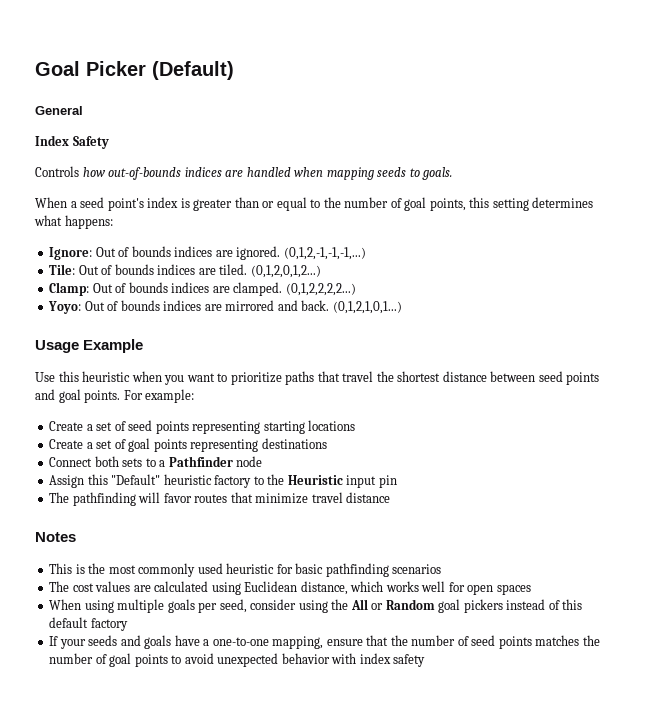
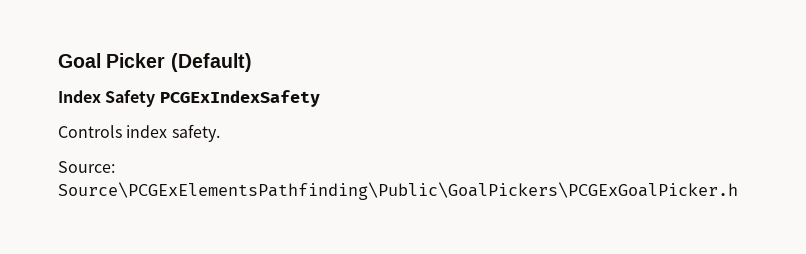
[35,106,83,115] // General -> (252, 62) none
(109, 142) none -> [159,90,320,107] PCGExIndexSafety
[82,167,453,180] [35,197,594,211] [34,215,113,229] [49,246,366,260] [49,264,321,278] [49,282,356,296] [48,300,402,314] [35,339,144,353] [35,371,600,385] [35,389,195,403] [49,420,356,434] [49,438,327,452] [49,456,263,467] [49,474,397,488] [49,492,391,506] [35,532,76,542] [49,563,442,577] [49,581,531,595] [49,599,583,613] [49,617,128,631] [49,635,600,649] [49,653,426,667] how out-of-bounds indices are handled when mapping seeds to goals. // When a seed point's index is greater than or equal to the number of goal points, this setting determines what happens: // Ignore: Out of bounds indices are ignored. (0,1,2,-1,-1,-1,...) // Tile: Out of bounds indices are tiled. (0,1,2,0,1,2...) // Clamp: Out of bounds indices are clamped. (0,1,2,2,2,2...) // Yoyo: Out of bounds indices are mirrored and back. (0,1,2,1,0,1...) // Usage Example // Use this heuristic when you want to prioritize paths that travel the shortest distance between seed points and goal points. For example: // Create a set of seed points representing starting locations // Create a set of goal points representing destinations // Connect both sets to a Pathfinder node // Assign this "Default" heuristic factory to the Heuristic input pin // The pathfinding will favor routes that minimize travel distance // Notes // This is the most commonly used heuristic for basic pathfinding scenarios // The cost values are calculated using Euclidean distance, which works well for open spaces // When using multiple goals per seed, consider using the All or Random goal pickers instead of this default factory // If your seeds and goals have a one-to-one mapping, ensure that the number of seed points matches the number of goal points to avoid unexpected behavior with index safety -> [126,124,220,142] [58,161,115,173] [58,182,738,200] index safety. // Source: Source\PCGExElementsPathfinding\Public\GoalPickers\PCGExGoalPicker.h

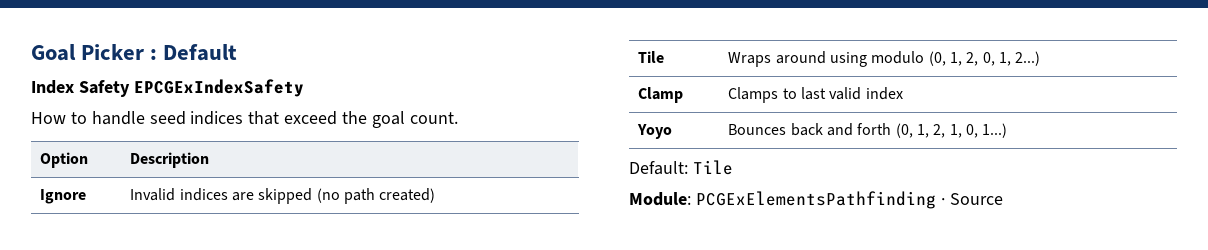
[170,53,252,72] (Default) -> [150,44,238,61] : Default
[159,90,320,107] [58,124,220,142] [58,161,115,173] [58,182,738,200] PCGExIndexSafety // Controls index safety. // Source: Source\PCGExElementsPathfinding\Public\GoalPickers\PCGExGoalPicker.h -> [133,79,304,97] [31,111,458,128] [40,152,89,168] [130,152,210,168] [40,189,87,204] [130,188,436,204] [638,51,665,63] [728,51,1041,67] [638,87,684,103] [728,87,903,103] [637,124,673,139] [728,123,1008,138] [629,160,733,175] [629,191,1003,209] EPCGExIndexSafety // How to handle seed indices that exceed the goal count. // Option | Description // Ignore | Invalid indices are skipped (no path created) // Tile | Wraps around using modulo (0, 1, 2, 0, 1, 2...) // Clamp | Clamps to last valid index // Yoyo | Bounces back and forth (0, 1, 2, 1, 0, 1...) // Default: Tile // Module: PCGExElementsPathfinding · Source

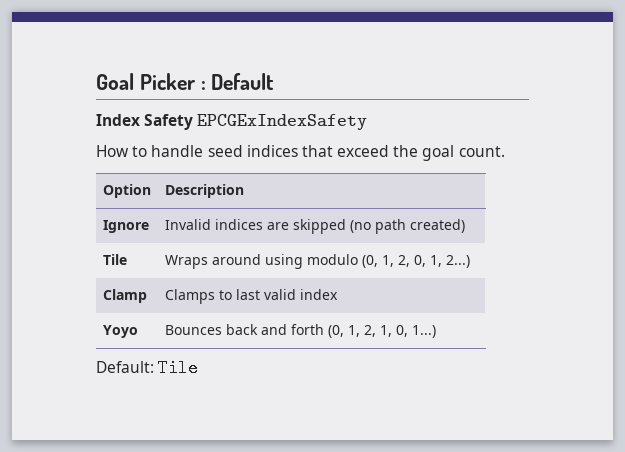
[629,191,1003,209] // Module: PCGExElementsPathfinding · Source -> (199, 368) none

